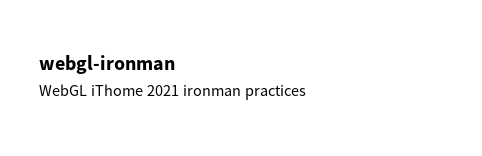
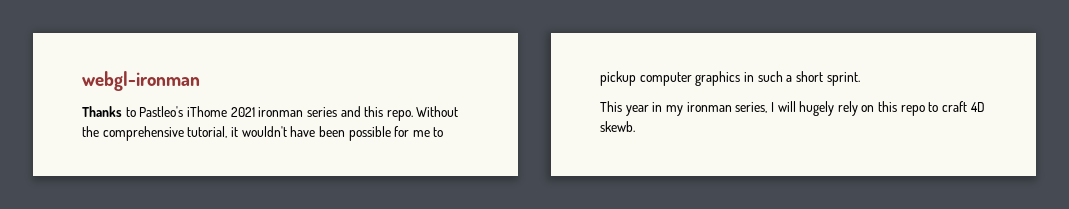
[39,84,306,100] WebGL iThome 2021 ironman practices -> [82,106,459,121] [82,126,444,141] [600,71,860,86] [600,101,985,116] [600,121,635,132] Thanks to Pastleo's iThome 2021 ironman series and this repo. Without the comprehensive tutorial, it wouldn't have been possible for me to pickup computer graphics in such a short sprint. // This year in my ironman series, I will hugely rely on this repo to craft 4D skewb.

